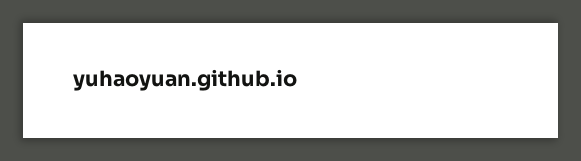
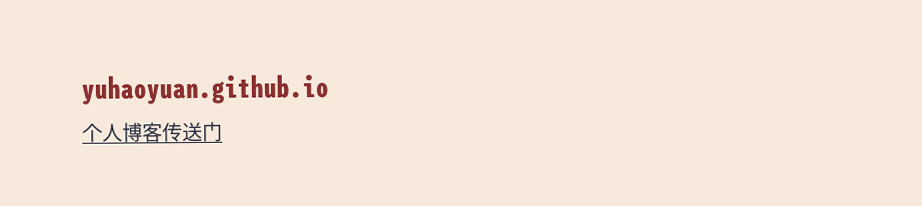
(297, 80) none -> [82,121,223,143] // 个人博客传送门

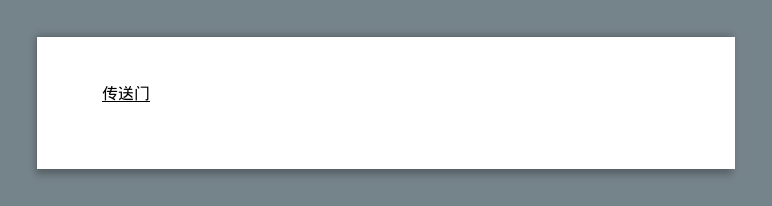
[81,73,329,105] [82,122,163,143] yuhaoyuan.github.io // 个人博客 -> (102, 93) none

